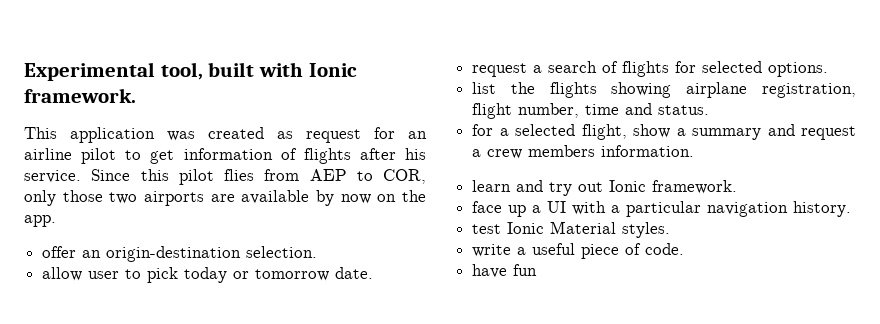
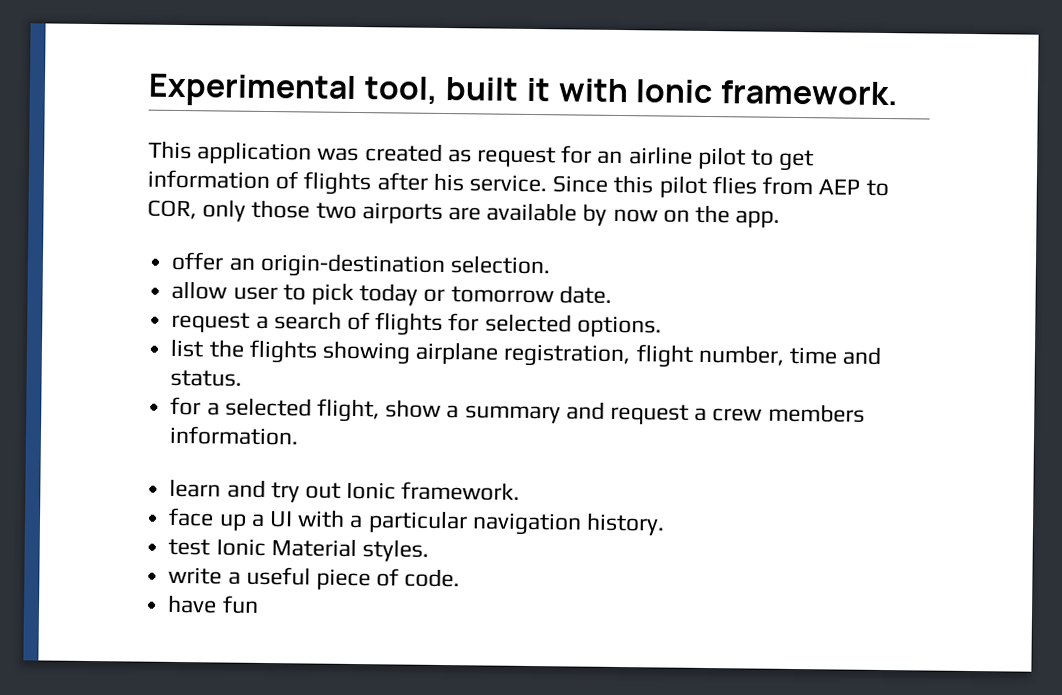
(255, 69) none -> [525,77,551,102] it

